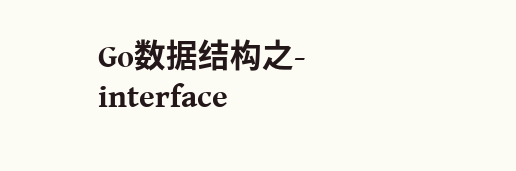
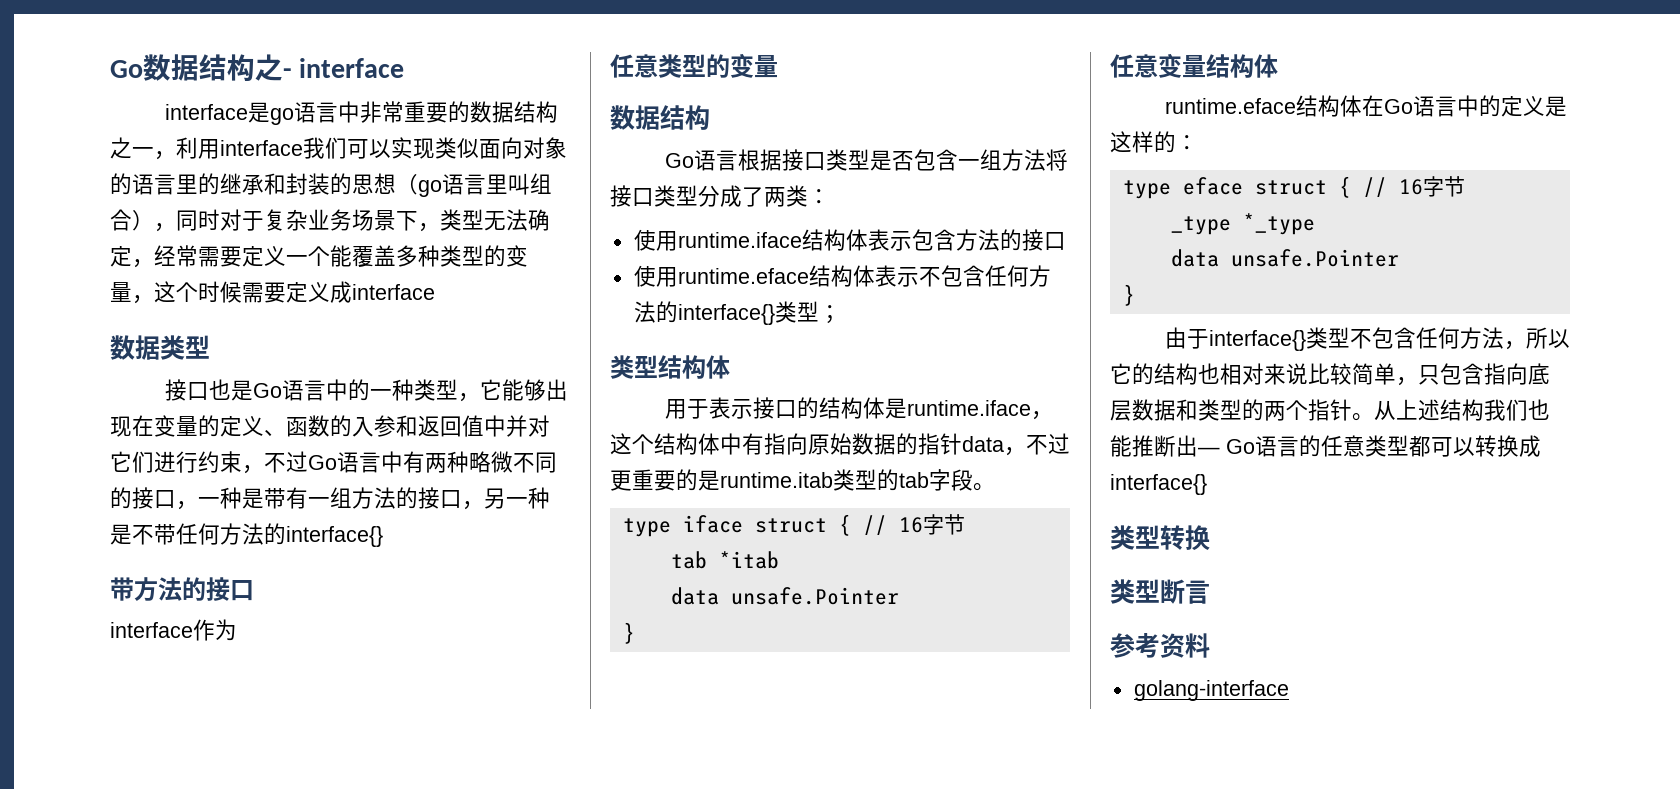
(228, 95) none -> [164,101,558,125] [110,137,567,160] [110,173,552,197] [110,209,550,232] [110,245,528,268] [110,281,435,304] [110,335,210,360] [164,379,568,402] [110,415,550,437] [110,451,557,474] [110,487,550,510] [110,523,383,547] [110,577,254,601] [110,619,237,641] [610,53,778,78] [610,105,710,130] [664,149,1068,171] [610,185,830,207] [633,229,1066,251] [633,265,1051,287] [633,301,841,325] [610,355,730,379] [664,397,1053,420] [610,433,1070,456] [610,469,995,491] [622,514,965,537] [670,551,779,569] [670,587,899,605] [622,622,635,644] [1110,53,1278,78] [1164,95,1567,117] [1110,131,1198,153] [1122,176,1465,199] [1170,213,1315,235] [1170,249,1399,267] [1122,284,1135,306] [1164,327,1570,351] [1110,363,1550,386] [1110,399,1550,421] [1110,435,1541,457] [1110,474,1207,495] [1110,525,1210,551] [1110,579,1210,604] [1110,633,1210,658] [1133,680,1289,701] // interface是go语言中非常重要的数据结构之一，利用interface我们可以实现类似面向对象的语言里的继承和封装的思想（go语言里叫组合），同时对于复杂业务场景下，类型无法确定，经常需要定义一个能覆盖多种类型的变量，这个时候需要定义成interface // 数据类型 // 接口也是Go语言中的一种类型，它能够出现在变量的定义、函数的入参和返回值中并对它们进行约束，不过Go语言中有两种略微不同的接口，一种是带有一组方法的接口，另一种是不带任何方法的interface{} // 带方法的接口 // interface作为 // 任意类型的变量 // 数据结构 // Go语言根据接口类型是否包含一组方法将接口类型分成了两类： // 使用runtime.iface结构体表示包含方法的接口 // 使用runtime.eface结构体表示不包含任何方法的interface{}类型； // 类型结构体 // 用于表示接口的结构体是runtime.iface，这个结构体中有指向原始数据的指针data，不过更重要的是runtime.itab类型的tab字段。 // type iface struct { // 16字节 // tab *itab // data unsafe.Pointer // } // 任意变量结构体 // runtime.eface结构体在Go语言中的定义是这样的： // type eface struct { // 16字节 // _type *_type // data unsafe.Pointer // } // 由于interface{}类型不包含任何方法，所以它的结构也相对来说比较简单，只包含指向底层数据和类型的两个指针。从上述结构我们也能推断出— Go语言的任意类型都可以转换成interface{} // 类型转换 // 类型断言 // 参考资料 // golang-interface

